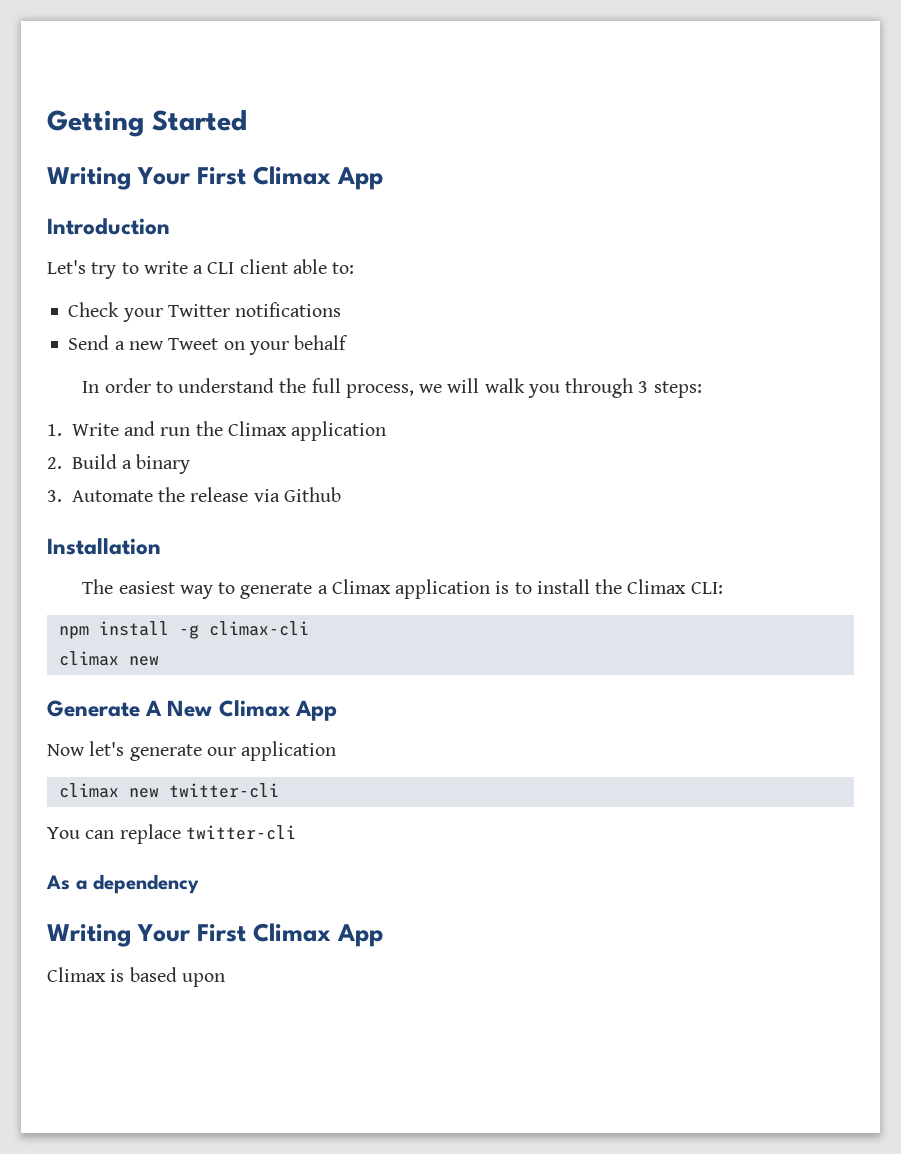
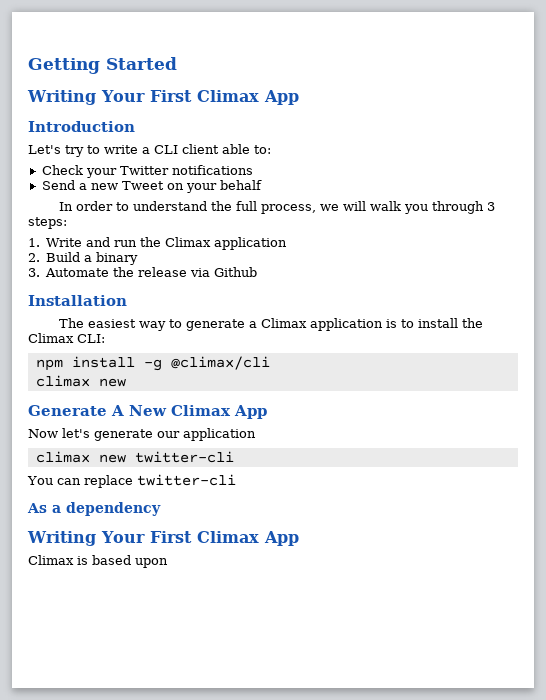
[208,621,309,636] climax-cli -> [170,356,270,370] @climax/cli

